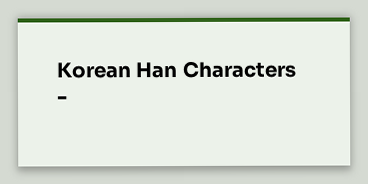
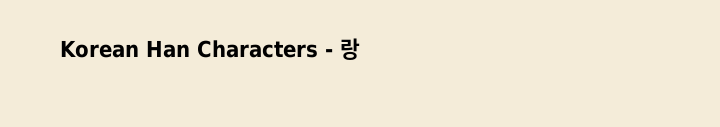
(68, 99) none -> [340,38,360,60] 랑

